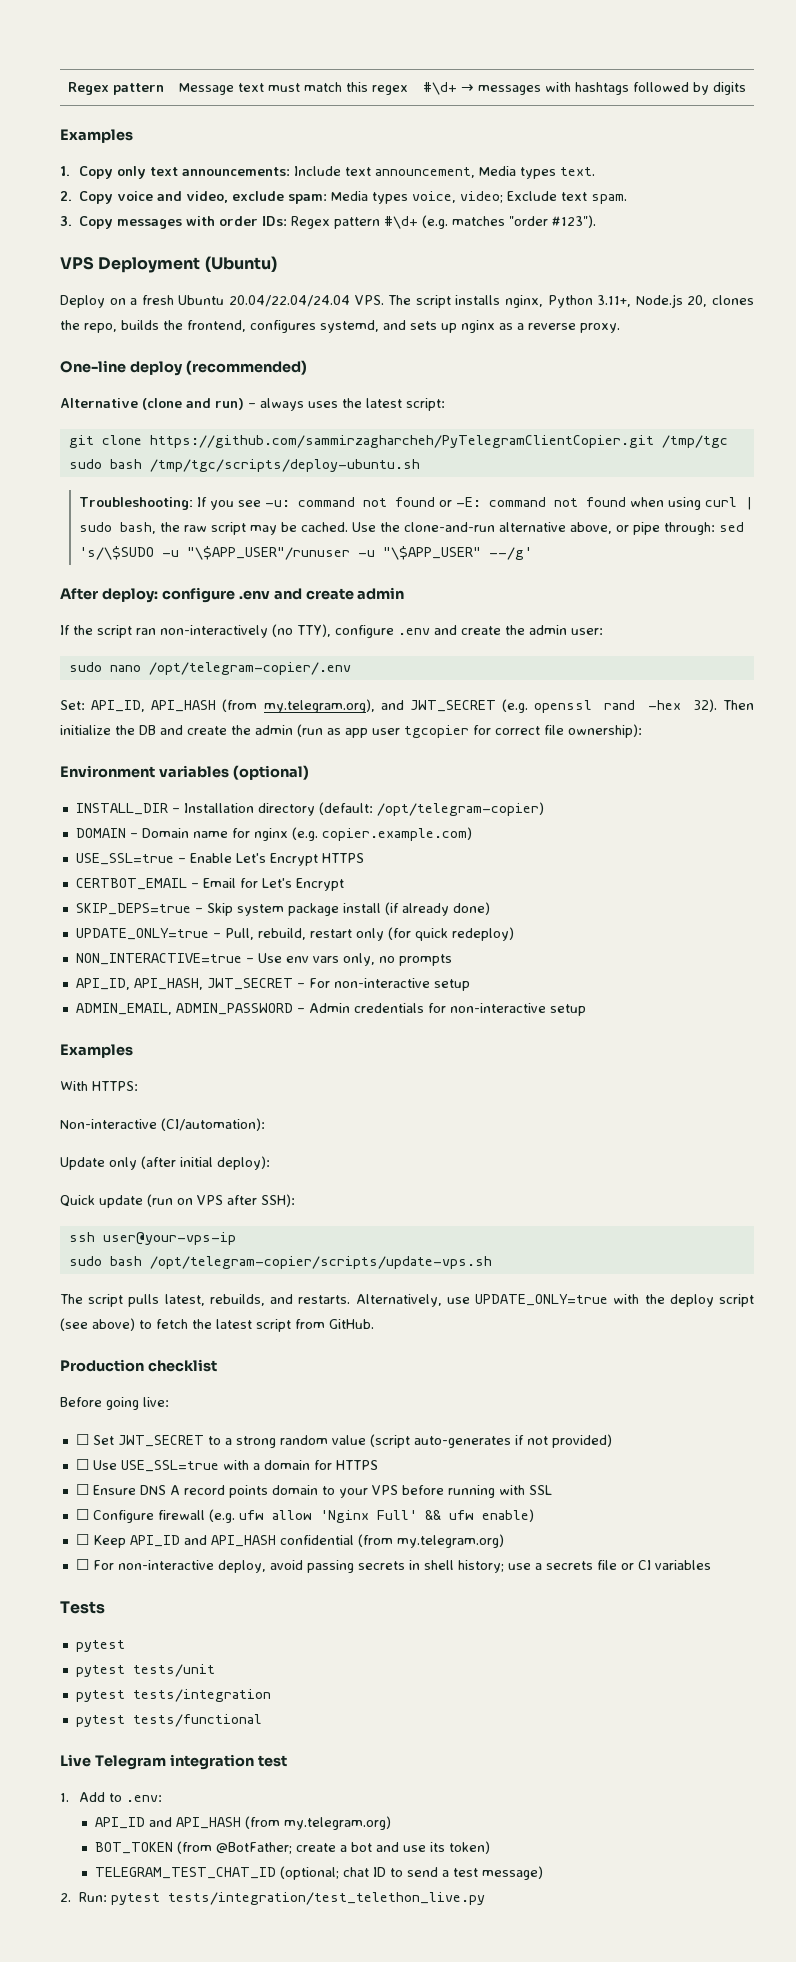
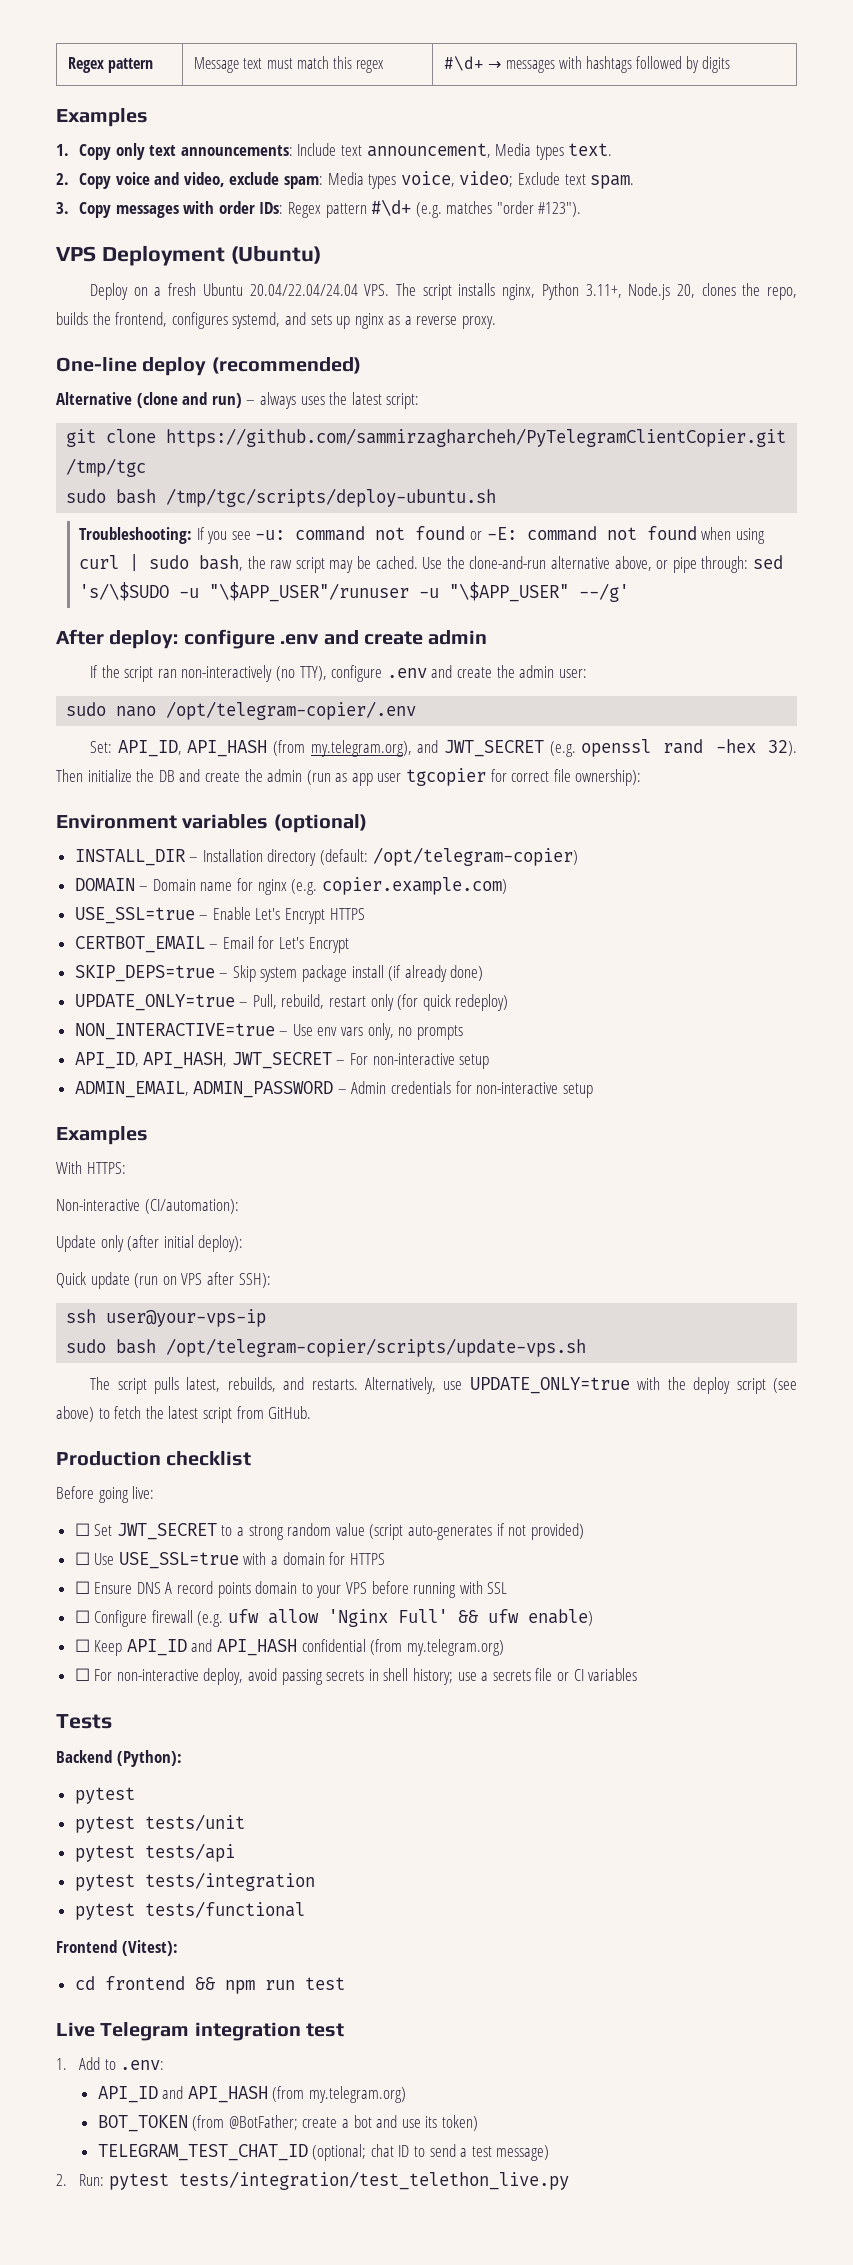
(105, 1607) none -> [56,1750,182,1767] // Backend (Python):
(215, 1670) none -> [74,1843,235,1862] // pytest tests/api
(262, 1720) none -> [56,1940,178,1956] [74,1976,345,1994] // Frontend (Vitest): // cd frontend && npm run test

